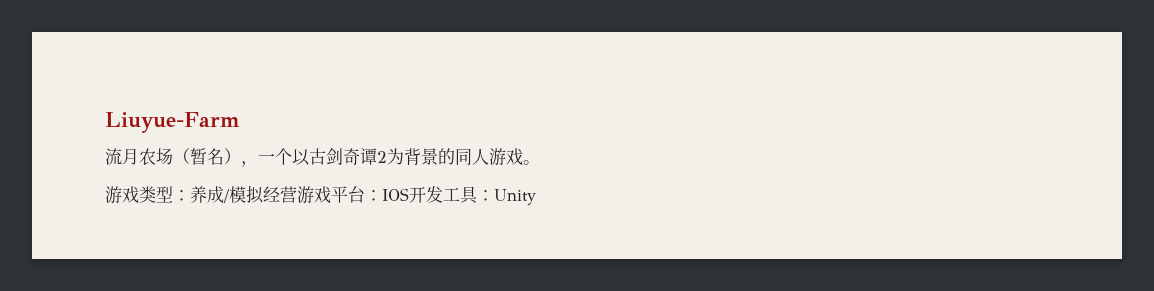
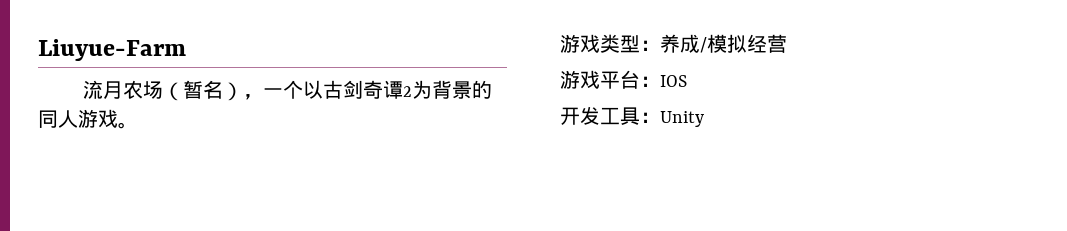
(297, 194) none -> (787, 43) //
(409, 194) none -> (687, 81) //

